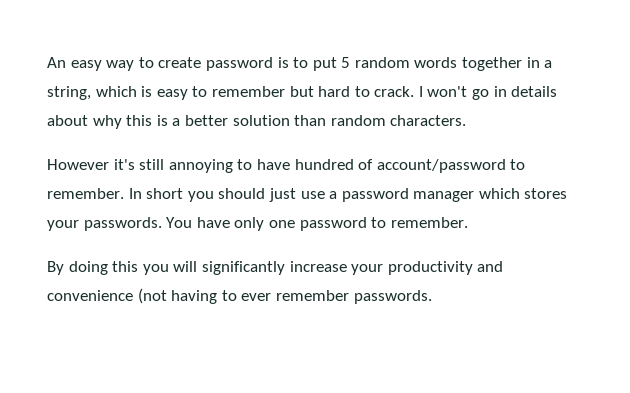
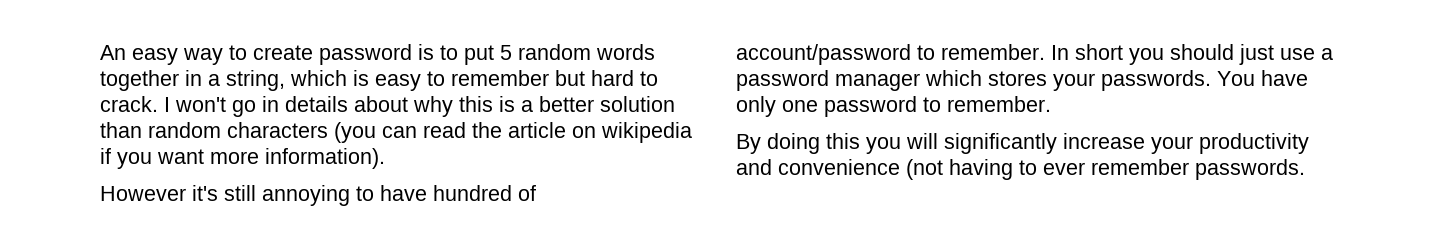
[390,115,467,126] characters. -> [227,122,692,143] [100,148,385,169] characters (you can read the article on wikipedia if you want more information).

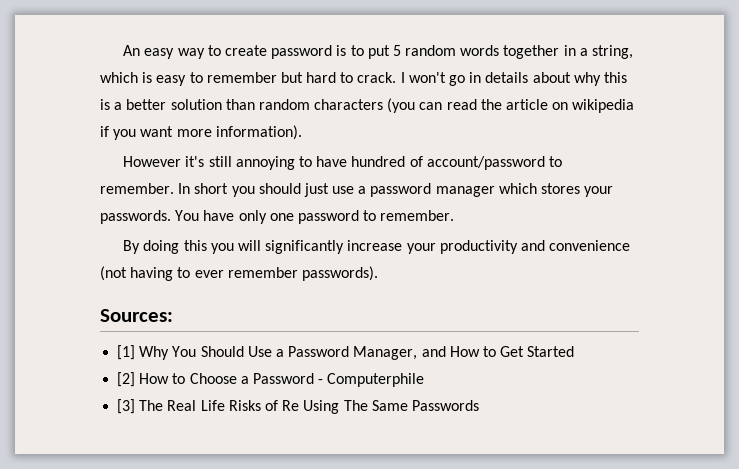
[1195,159,1305,180] passwords. -> [301,266,378,281] [100,309,173,322] [117,345,575,360] [117,372,425,387] [117,399,479,414] passwords). // Sources: // [1] Why You Should Use a Password Manager, and How to Get Started // [2] How to Choose a Password - Computerphile // [3] The Real Life Risks of Re Using The Same Passwords

